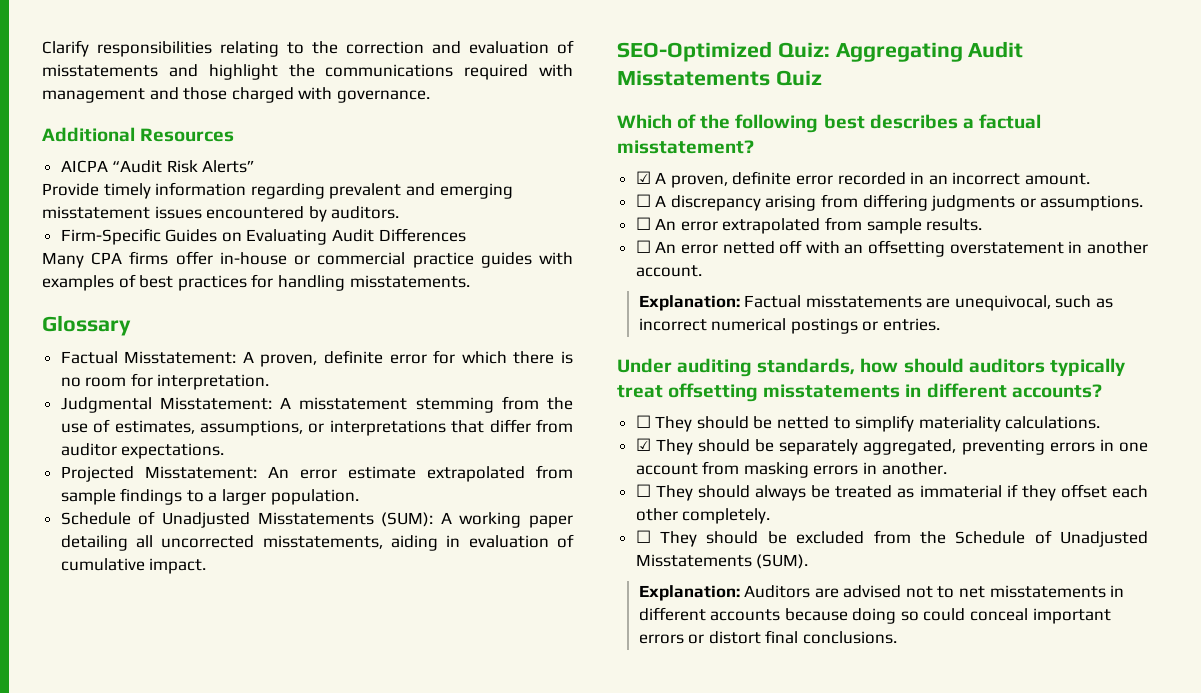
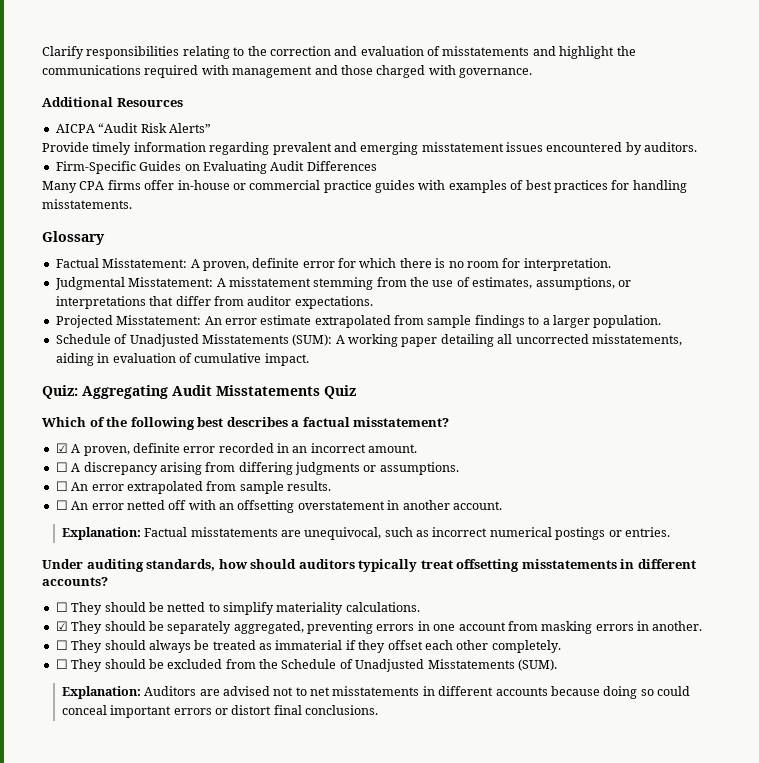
[617,41,772,62] SEO-Optimized -> (309, 359) none

